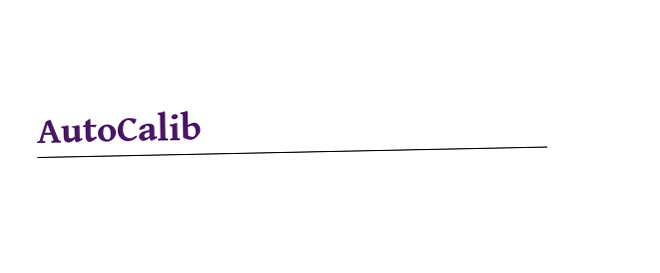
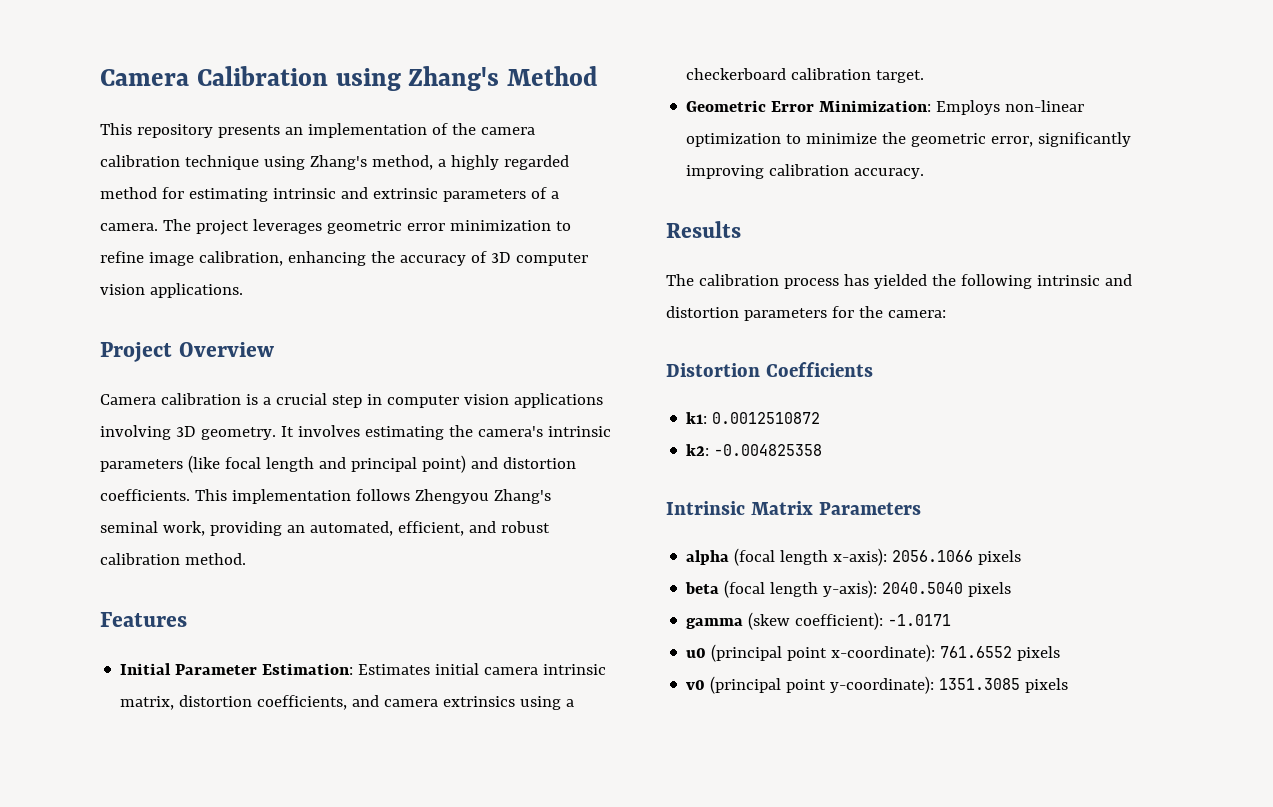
[36,110,203,144] AutoCalib -> [100,66,599,91] [100,123,535,138] [100,155,569,170] [100,187,559,202] [100,219,571,235] [100,251,588,266] [100,283,243,298] [100,342,274,362] [100,393,603,408] [100,425,611,440] [100,455,576,473] [100,489,551,504] [100,521,550,536] [100,553,246,565] [100,612,187,627] [120,663,607,675] [120,695,575,710] [686,68,925,83] [686,100,1085,115] [686,132,1132,147] [686,164,925,179] [666,221,741,238] [666,274,1132,289] [666,306,946,321] [666,362,873,377] [686,412,821,424] [686,444,823,456] [666,501,921,515] [686,548,1022,566] [685,580,1012,598] [686,612,952,630] [686,644,1061,662] [686,676,1069,694] Camera Calibration using Zhang's Method // This repository presents an implementation of the camera calibration technique using Zhang's method, a highly regarded method for estimating intrinsic and extrinsic parameters of a camera. The project leverages geometric error minimization to refine image calibration, enhancing the accuracy of 3D computer vision applications. // Project Overview // Camera calibration is a crucial step in computer vision applications involving 3D geometry. It involves estimating the camera's intrinsic parameters (like focal length and principal point) and distortion coefficients. This implementation follows Zhengyou Zhang's seminal work, providing an automated, efficient, and robust calibration method. // Features // Initial Parameter Estimation: Estimates initial camera intrinsic matrix, distortion coefficients, and camera extrinsics using a checkerboard calibration target. // Geometric Error Minimization: Employs non-linear optimization to minimize the geometric error, significantly improving calibration accuracy. // Results // The calibration process has yielded the following intrinsic and distortion parameters for the camera: // Distortion Coefficients // k1: 0.0012510872 // k2: -0.004825358 // Intrinsic Matrix Parameters // alpha (focal length x-axis): 2056.1066 pixels // beta (focal length y-axis): 2040.5040 pixels // gamma (skew coefficient): -1.0171 // u0 (principal point x-coordinate): 761.6552 pixels // v0 (principal point y-coordinate): 1351.3085 pixels

